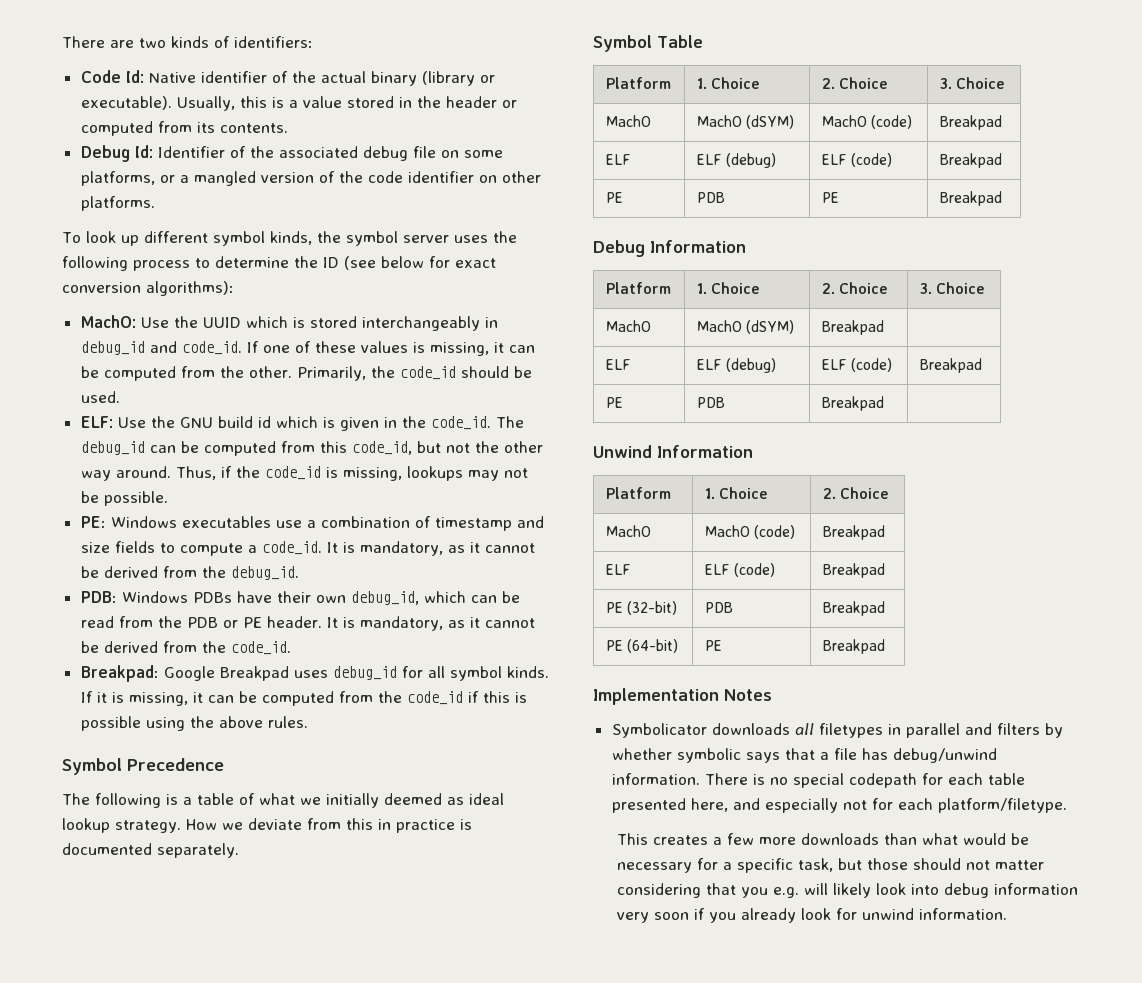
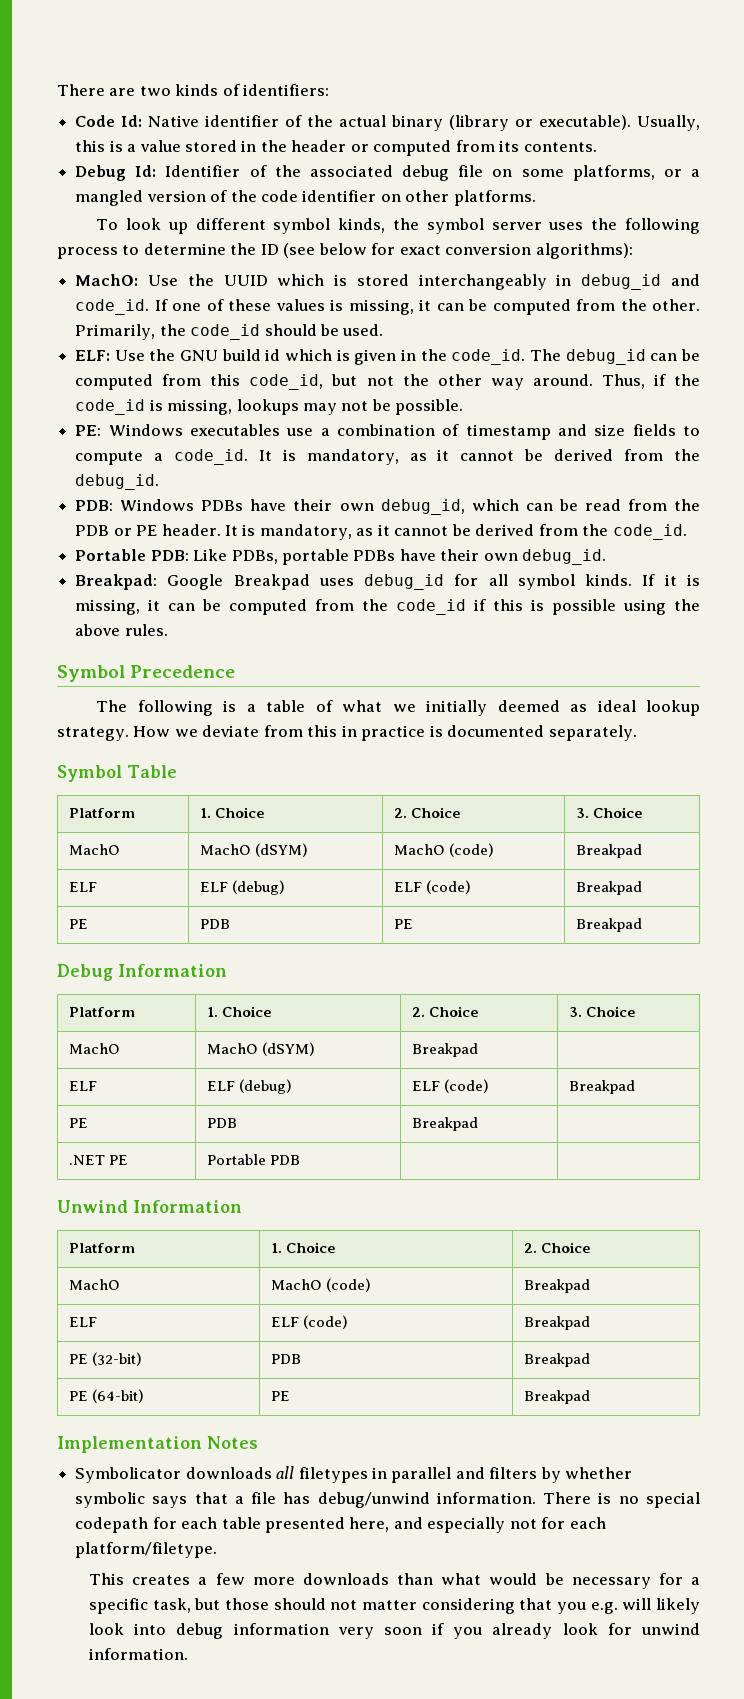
(291, 648) none -> [75,549,607,565] // Portable PDB: Like PDBs, portable PDBs have their own debug_id.
(884, 403) none -> [68,1155,128,1165] [206,1154,300,1165] // .NET PE | Portable PDB | |

